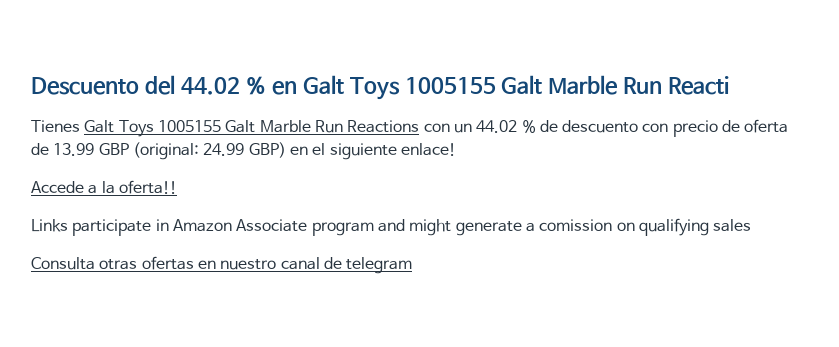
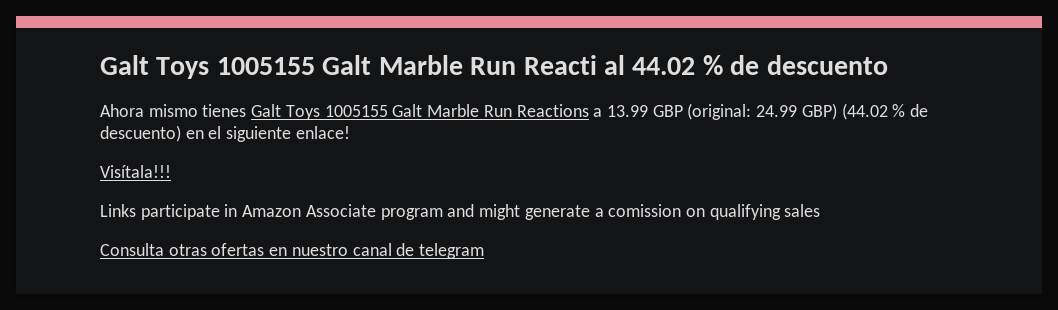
[31,75,297,95] Descuento del 44.02 % en -> (100, 65) none
[31,120,80,132] // Tienes -> [603,55,888,75] [100,104,247,117] al 44.02 % de descuento // Ahora mismo tienes
[423,119,789,137] [31,143,49,155] con un 44.02 % de descuento con precio de oferta de -> [593,108,603,117] a
(286, 150) none -> [841,103,929,120] [100,125,181,142] (44.02 % de descuento)
[31,180,177,194] Accede a la oferta!! -> [100,165,171,178] Visítala!!!

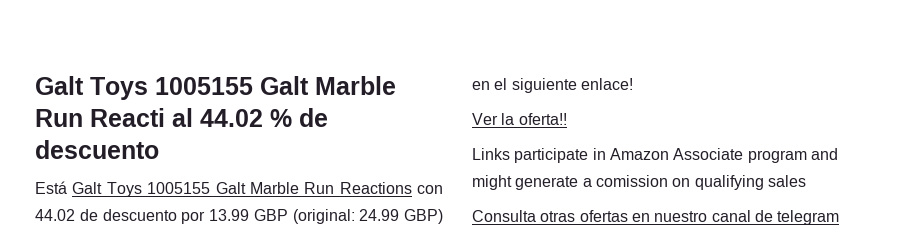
[100,104,247,117] Ahora mismo tienes -> [35,181,67,194] Está
[593,108,603,117] a -> [417,185,443,194] [35,209,206,224] con 44.02 de descuento por
[841,103,929,120] [100,125,181,142] (44.02 % de descuento) -> (443, 216) none
[100,165,171,178] Visítala!!! -> [472,113,567,125] Ver la oferta!!

